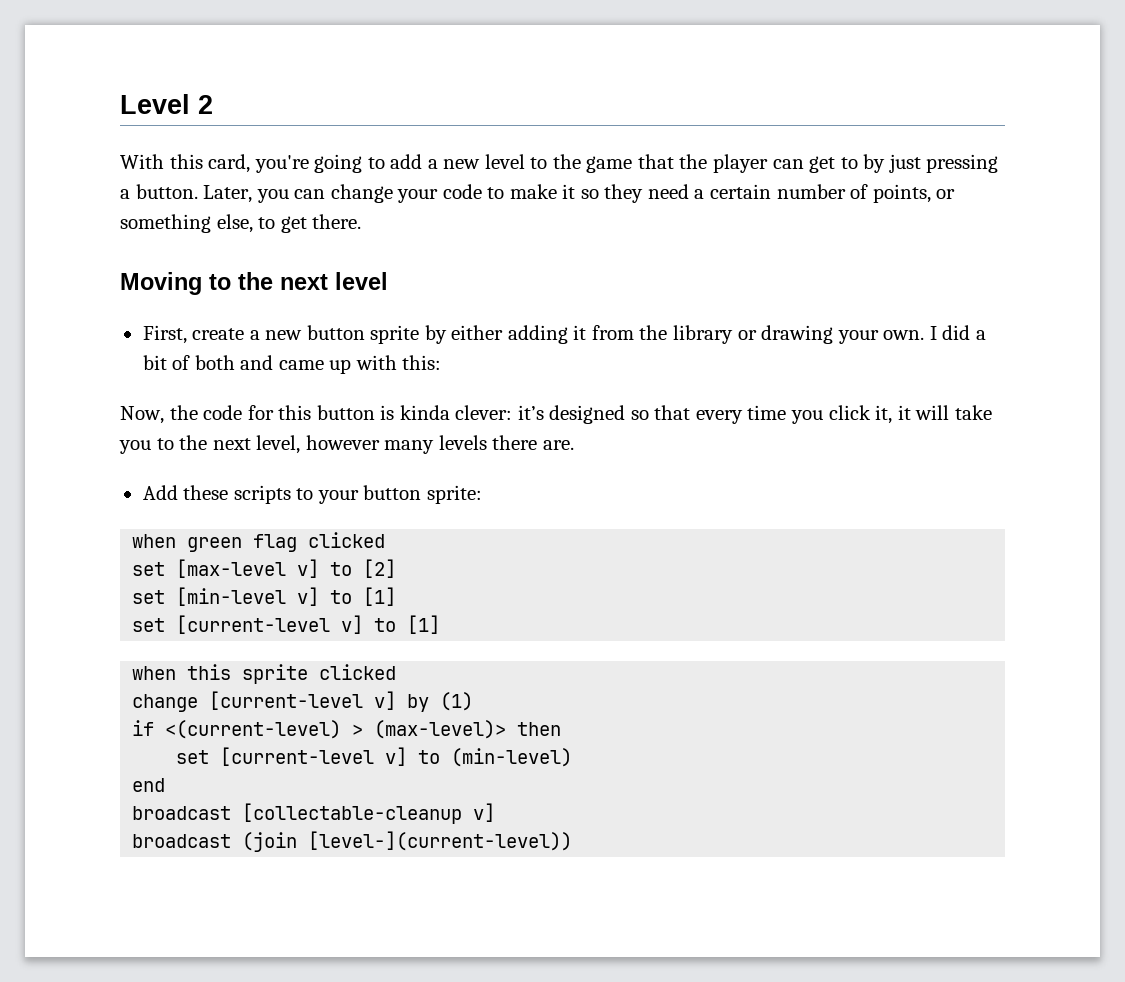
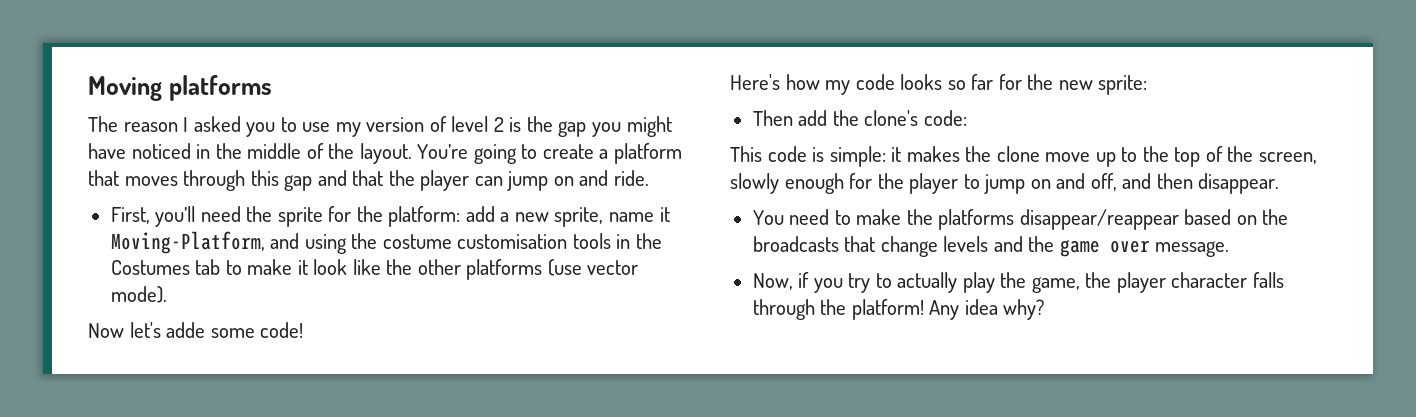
[120,94,213,114] [120,154,999,173] [120,184,956,203] [120,214,362,233] [120,272,388,295] [142,325,986,344] [142,355,442,374] [120,405,992,424] [119,435,574,454] [142,485,482,504] [132,532,386,552] [132,559,397,578] [132,587,397,606] [132,615,441,634] [132,664,397,684] [132,691,474,712] [132,720,562,739] [176,747,573,767] [132,778,166,792] [132,803,496,824] [132,831,573,852] Level 2 // With this card, you're going to add a new level to the game that the player can get to by just pressing a button. Later, you can change your code to make it so they need a certain number of points, or something else, to get there. // Moving to the next level // First, create a new button sprite by either adding it from the library or drawing your own. I did a bit of both and came up with this: // Now, the code for this button is kinda clever: it’s designed so that every time you click it, it will take you to the next level, however many levels there are. // Add these scripts to your button sprite: // when green flag clicked // set [max-level v] to [2] // set [min-level v] to [1] // set [current-level v] to [1] // when this sprite clicked // change [current-level v] by (1) // if <(current-level) > (max-level)> then // set [current-level v] to (min-level) // end // broadcast [collectable-cleanup v] // broadcast (join [level-](current-level)) -> [88,75,272,101] [88,116,672,137] [88,143,682,164] [88,170,649,191] [110,206,670,227] [110,231,662,254] [110,259,639,280] [110,286,167,303] [88,322,304,338] [730,74,1148,95] [752,110,967,126] [730,146,1318,167] [730,173,1280,194] [752,209,1289,230] [752,236,1230,257] [752,272,1284,293] [752,299,1045,320] Moving platforms // The reason I asked you to use my version of level 2 is the gap you might have noticed in the middle of the layout. You’re going to create a platform that moves through this gap and that the player can jump on and ride. // First, you’ll need the sprite for the platform: add a new sprite, name it Moving-Platform, and using the costume customisation tools in the Costumes tab to make it look like the other platforms (use vector mode). // Now let's adde some code! // Here's how my code looks so far for the new sprite: // Then add the clone's code: // This code is simple: it makes the clone move up to the top of the screen, slowly enough for the player to jump on and off, and then disappear. // You need to make the platforms disappear/reappear based on the broadcasts that change levels and the game over message. // Now, if you try to actually play the game, the player character falls through the platform! Any idea why?

